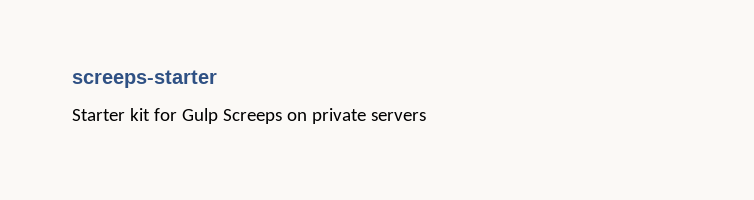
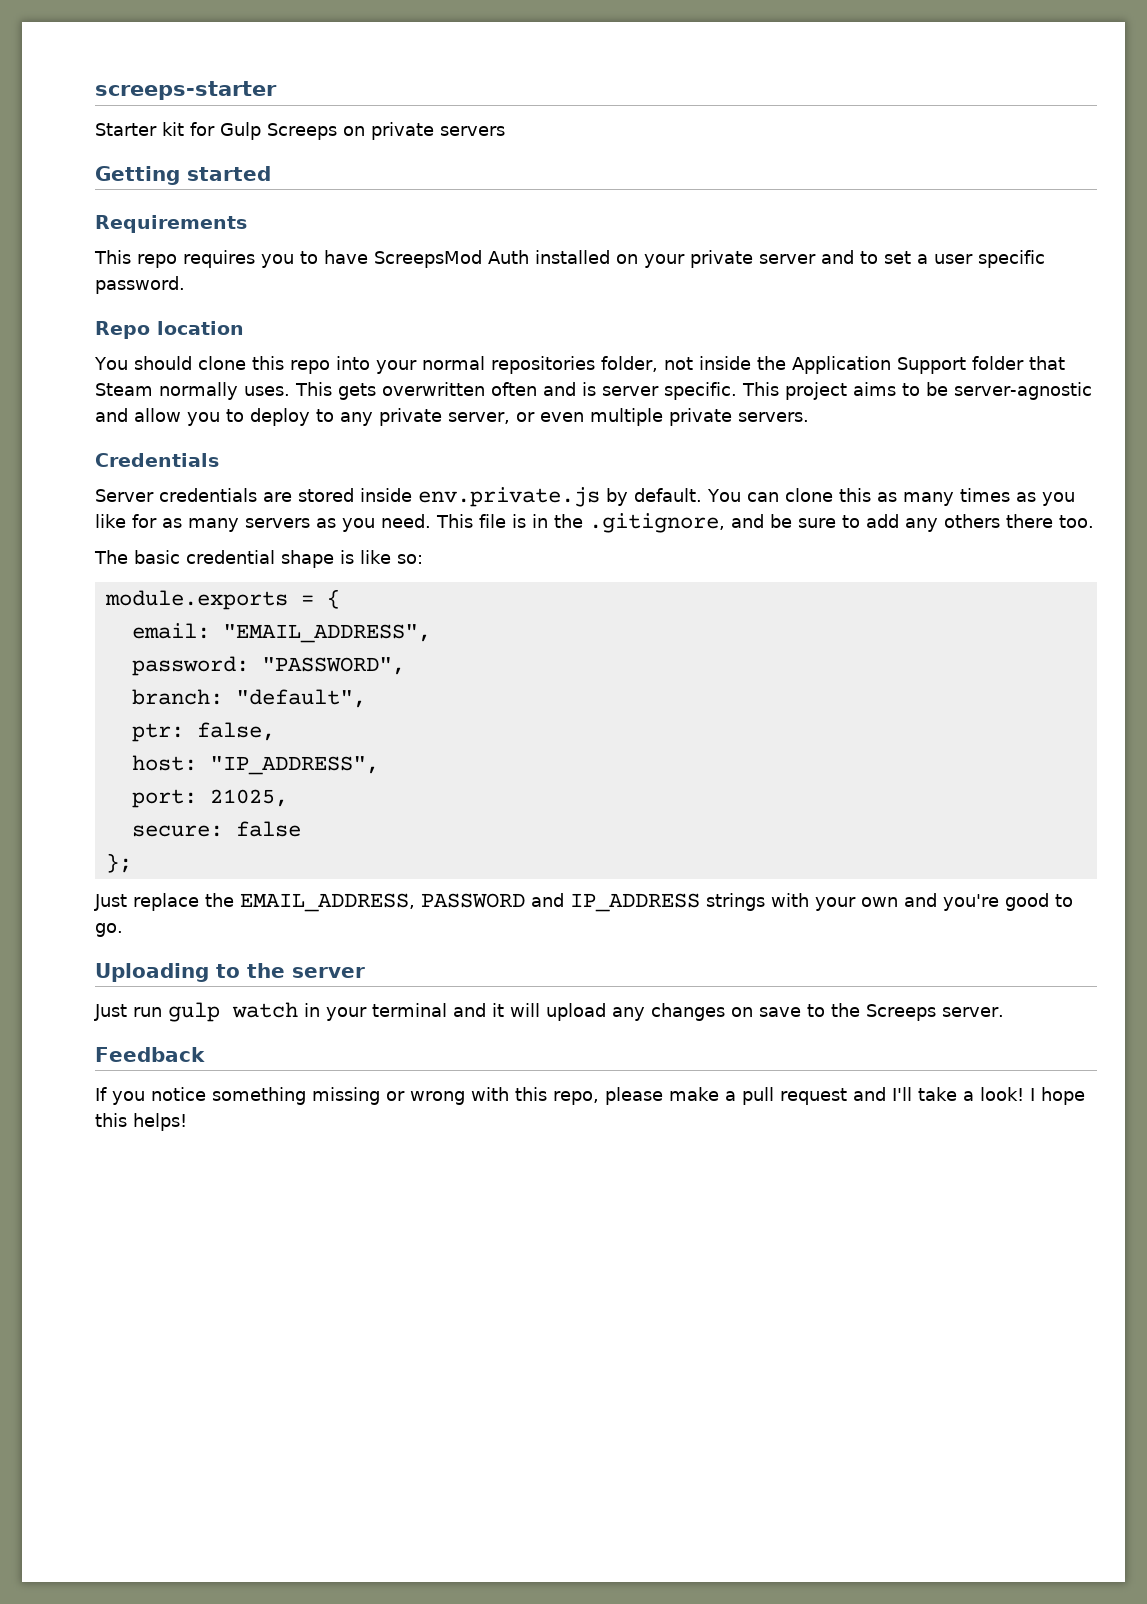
(426, 116) none -> [95,166,271,185] [95,215,247,233] [94,250,1045,268] [95,276,185,294] [95,321,244,339] [94,356,1065,374] [95,382,1092,400] [95,408,809,426] [95,453,219,467] [95,487,1075,507] [95,513,1094,533] [94,550,423,568] [104,589,340,610] [131,623,431,643] [131,656,405,676] [131,689,366,708] [131,722,275,742] [131,755,379,775] [131,789,288,808] [131,821,301,837] [105,853,132,873] [94,893,1073,912] [95,923,123,937] [95,963,365,982] [94,1002,1004,1022] [95,1047,205,1062] [95,1087,1085,1105] [95,1113,187,1131] // Getting started // Requirements // This repo requires you to have ScreepsMod Auth installed on your private server and to set a user specific password. // Repo location // You should clone this repo into your normal repositories folder, not inside the Application Support folder that Steam normally uses. This gets overwritten often and is server specific. This project aims to be server-agnostic and allow you to deploy to any private server, or even multiple private servers. // Credentials // Server credentials are stored inside env.private.js by default. You can clone this as many times as you like for as many servers as you need. This file is in the .gitignore, and be sure to add any others there too. // The basic credential shape is like so: // module.exports = { // email: "EMAIL_ADDRESS", // password: "PASSWORD", // branch: "default", // ptr: false, // host: "IP_ADDRESS", // port: 21025, // secure: false // }; // Just replace the EMAIL_ADDRESS, PASSWORD and IP_ADDRESS strings with your own and you're good to go. // Uploading to the server // Just run gulp watch in your terminal and it will upload any changes on save to the Screeps server. // Feedback // If you notice something missing or wrong with this repo, please make a pull request and I'll take a look! I hope this helps!

